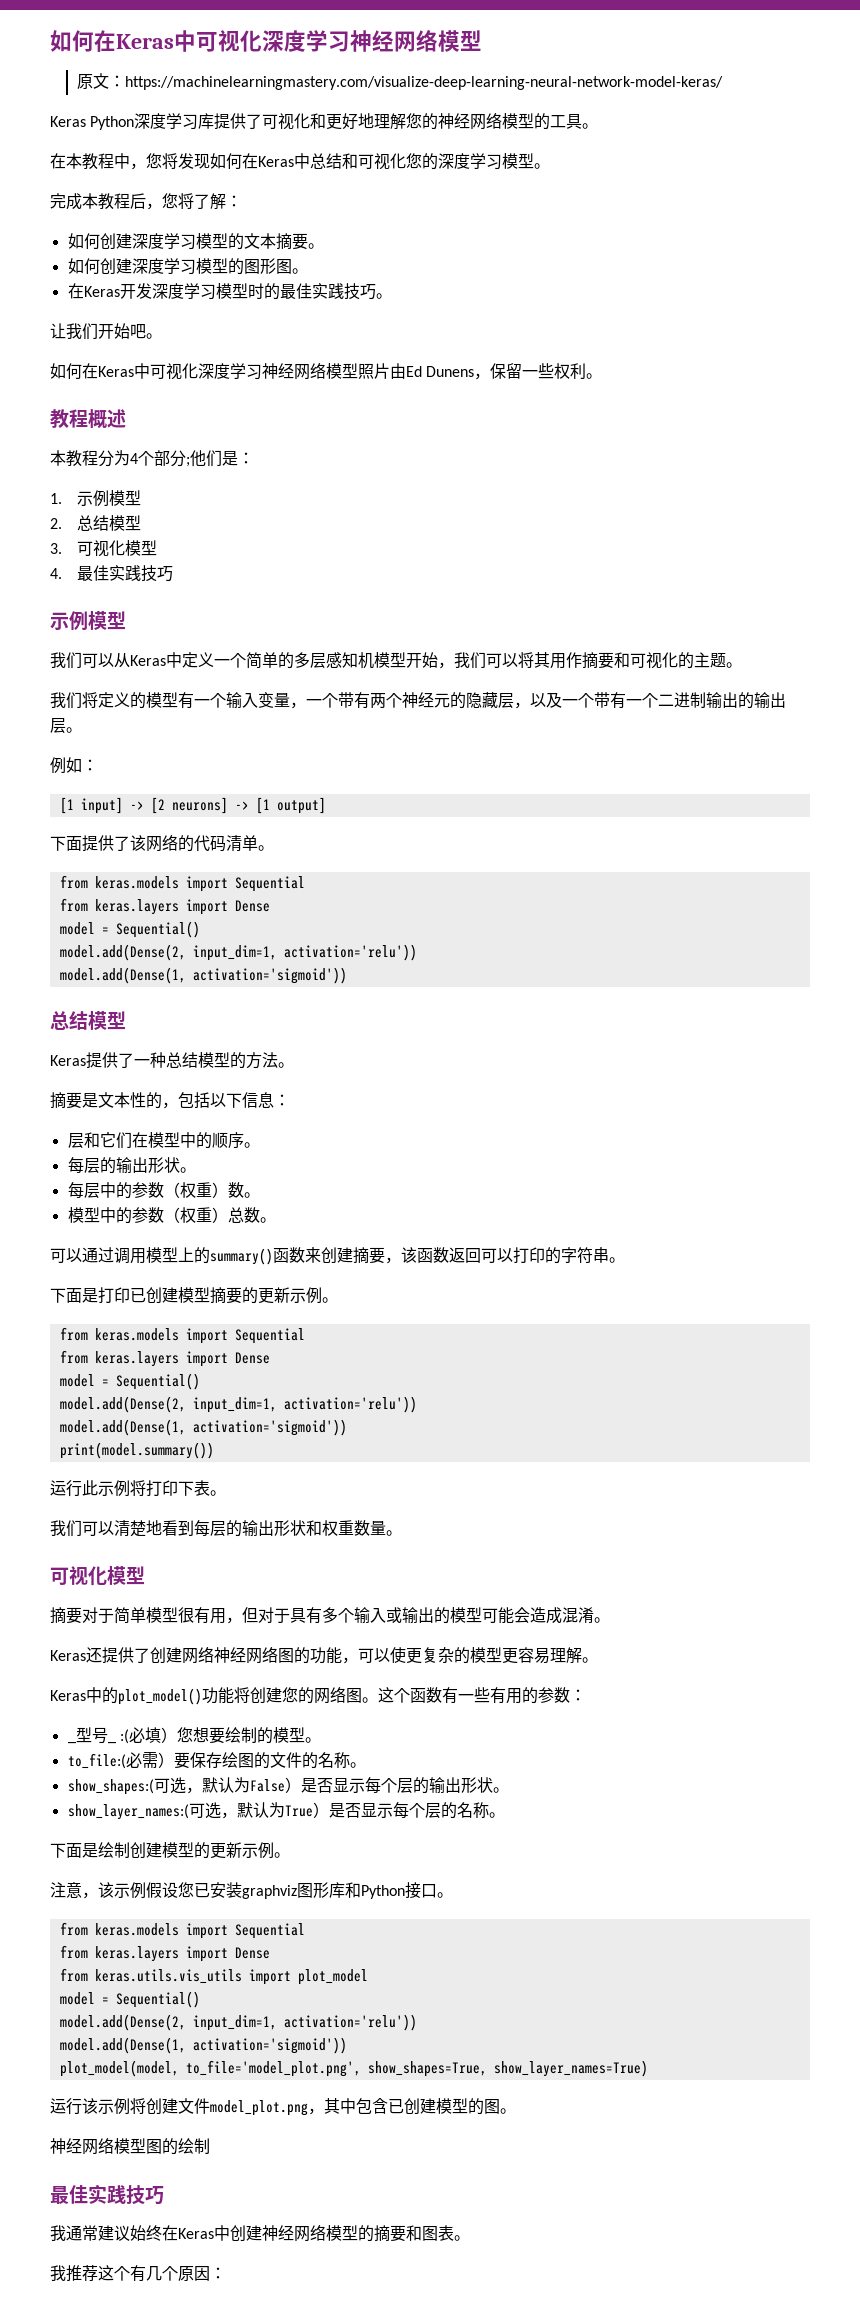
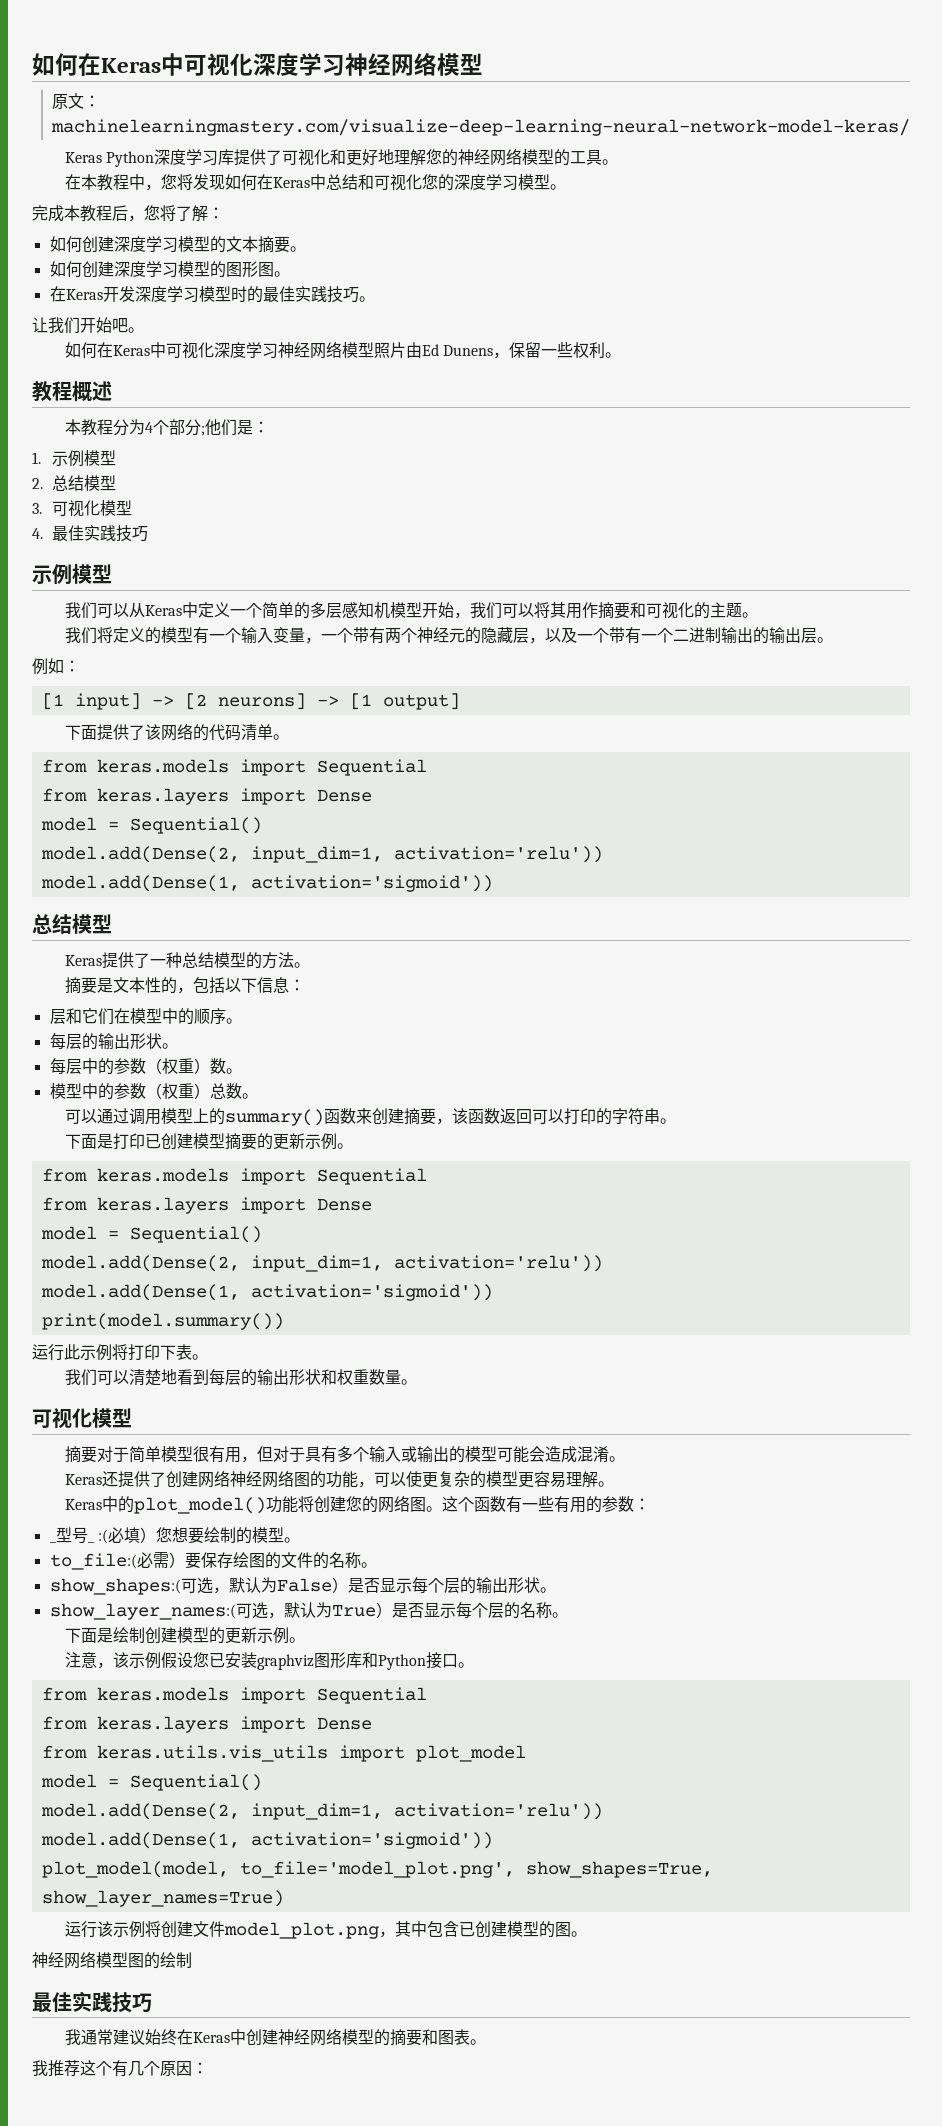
[124,76,723,90] https://machinelearningmastery.com/visualize-deep-learning-neural-network-model-keras/ -> [50,119,910,136] machinelearningmastery.com/visualize-deep-learning-neural-network-model-keras/

